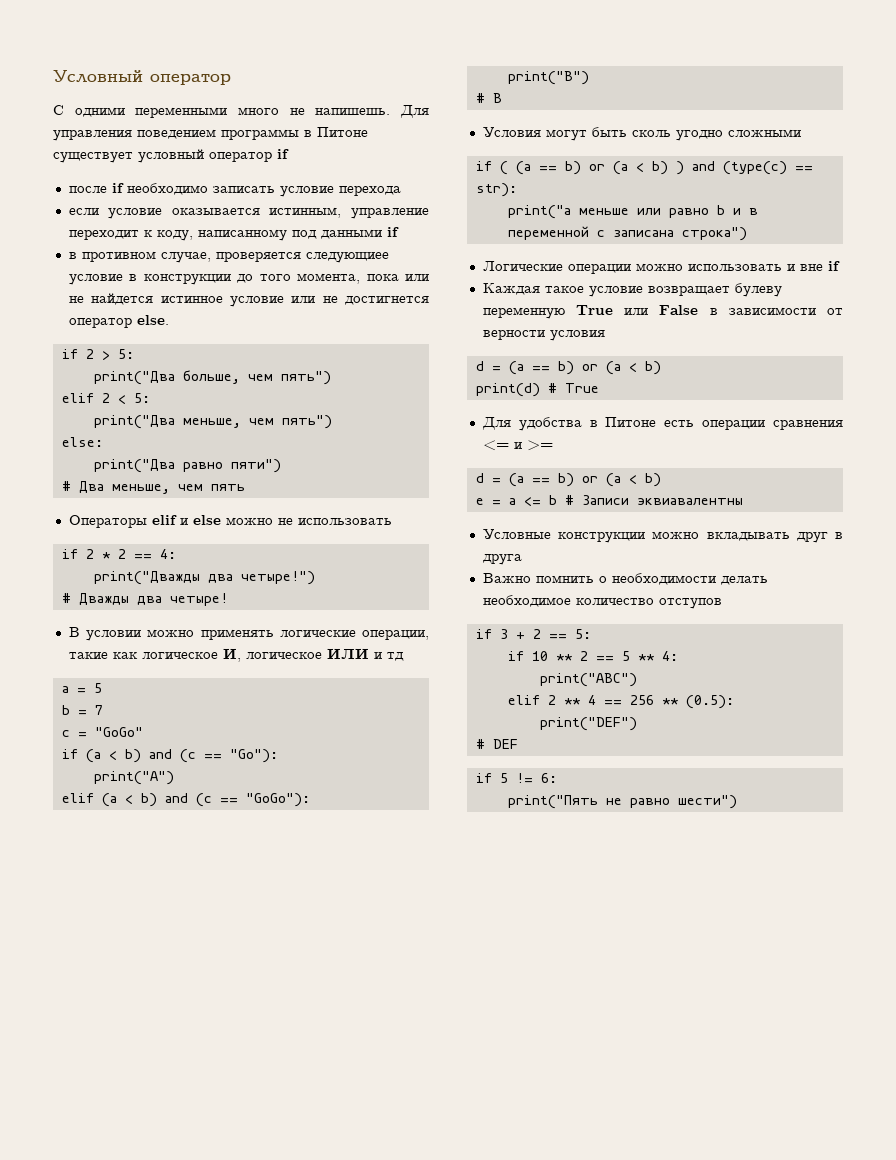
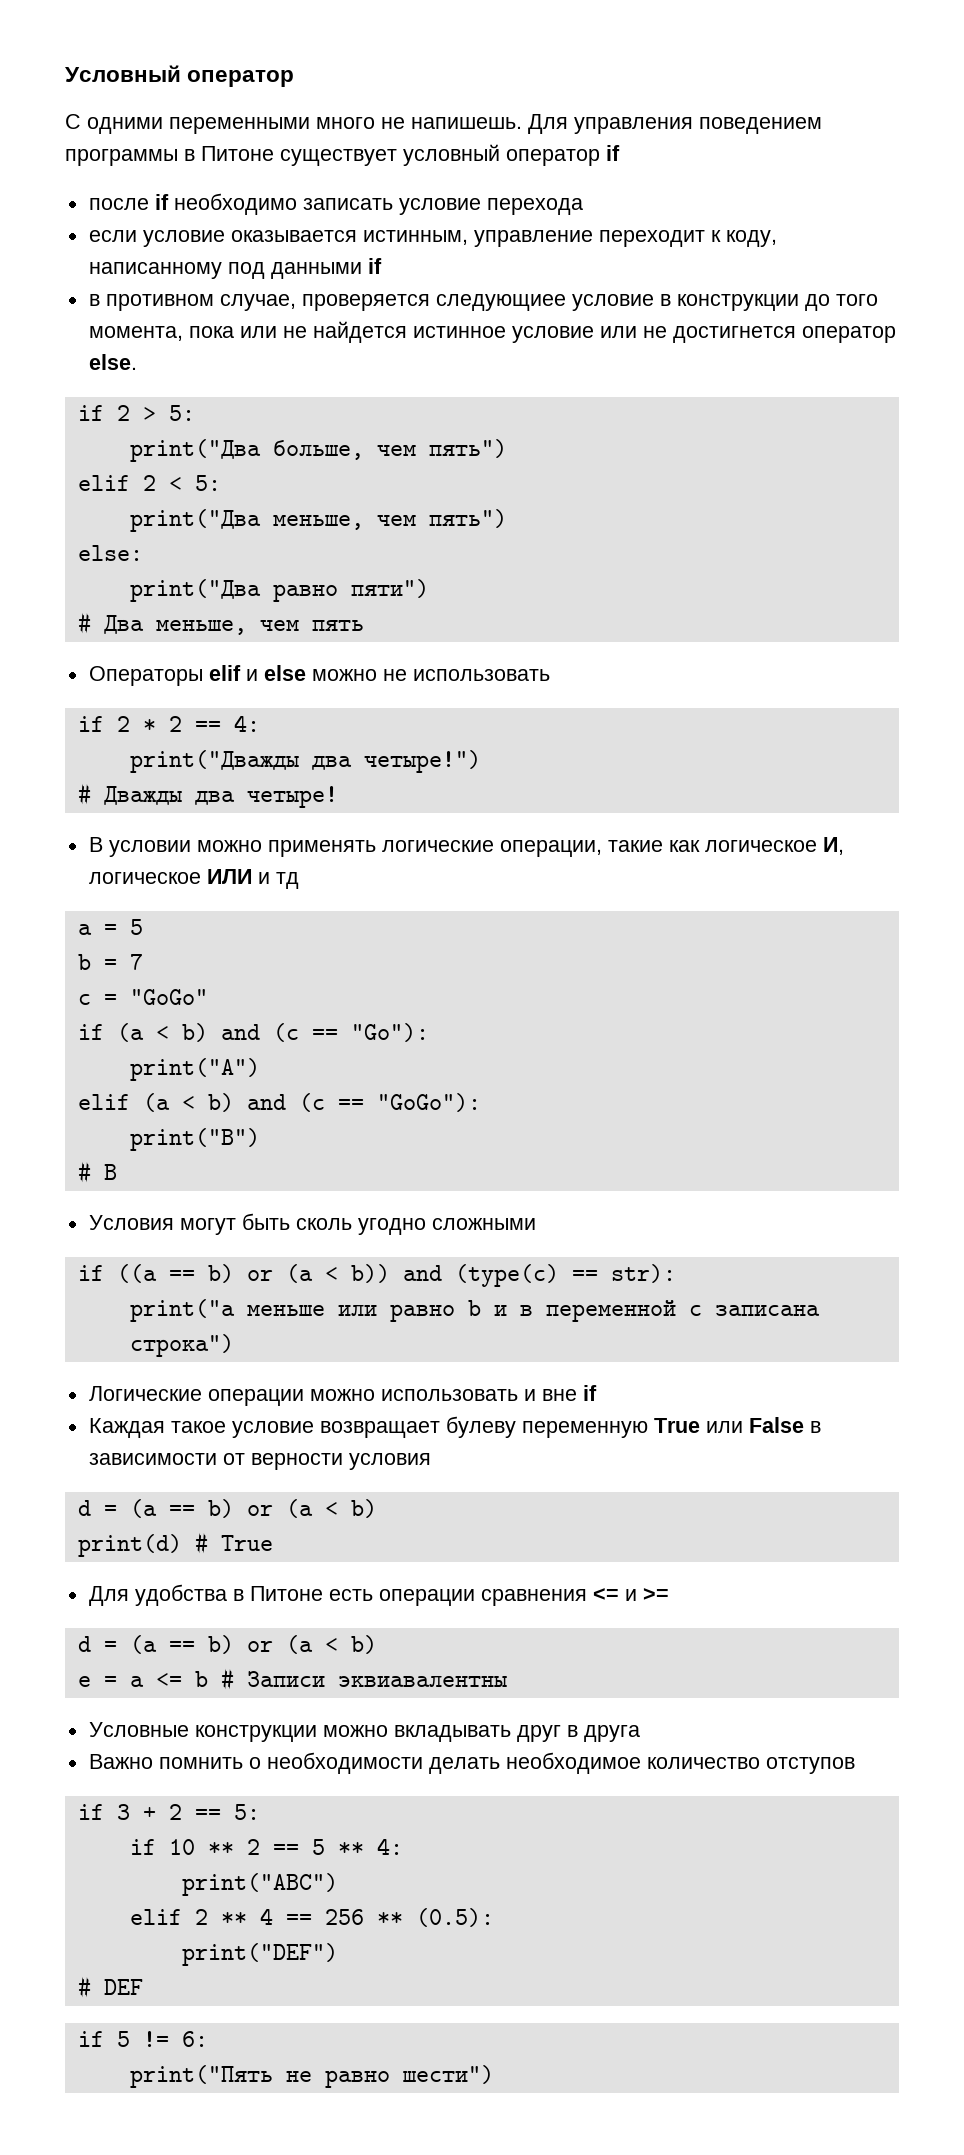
[499,161,684,175] ( (a == b) or (a < b) ) -> [116,1264,390,1283] ((a == b) or (a < b))

